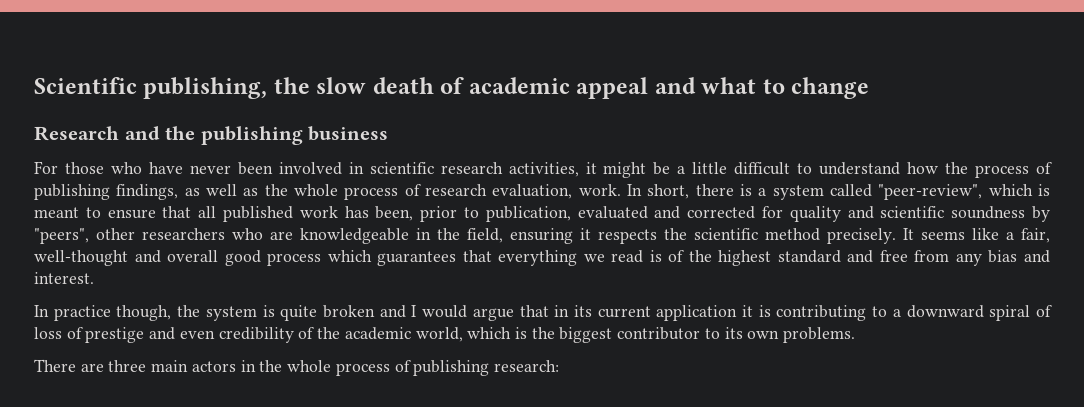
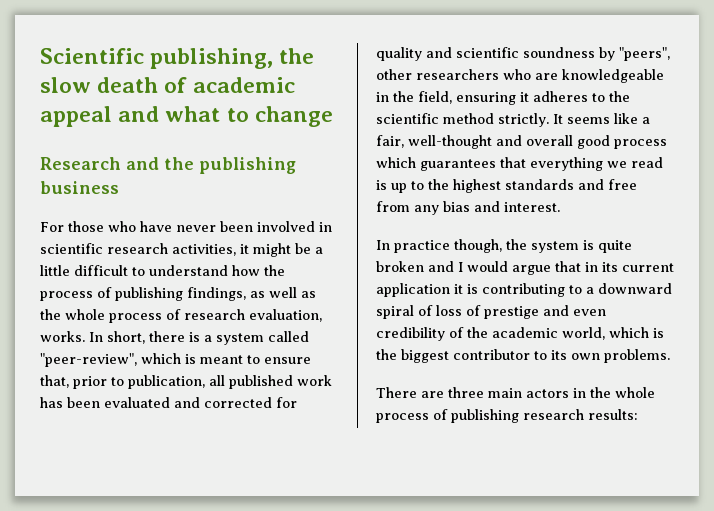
[578,184,621,196] work. -> [40,331,85,342] works.
[162,206,571,222] that all published work has been, prior to publication, -> [40,375,332,389] [40,397,100,408] that, prior to publication, all published work has been
[598,229,657,244] respects -> [533,91,605,102] adheres to
[827,228,896,244] precisely. -> [498,113,549,127] strictly.
[668,250,685,262] of -> [391,181,424,193] up to
[777,250,841,263] standard -> [505,179,574,190] standards
[493,360,559,372] research: -> [523,409,638,420] research results:

